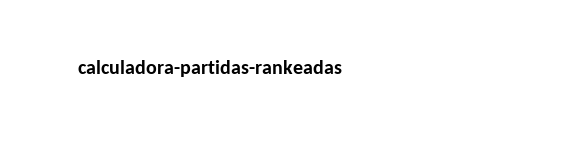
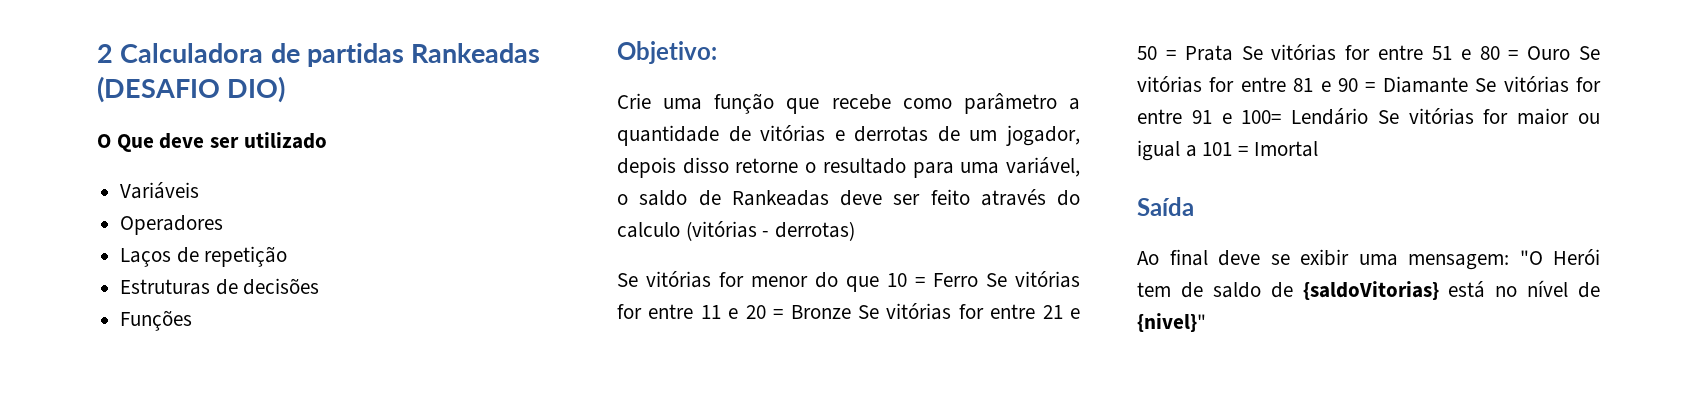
[78,60,342,77] calculadora-partidas-rankeadas -> [97,43,541,67] [97,76,286,103] [97,132,327,152] [120,182,200,199] [120,215,224,235] [120,246,288,267] [120,278,320,295] [120,310,193,331] [617,41,717,64] [617,93,1080,114] [617,125,1080,146] [617,157,1080,178] [617,189,1080,206] [617,221,856,241] [617,271,1080,292] [617,303,1080,320] [1137,44,1600,61] [1137,76,1601,93] [1137,108,1600,125] [1137,140,1318,161] [1137,197,1194,216] [1137,249,1600,270] [1137,280,1600,300] [1137,313,1206,332] 2 Calculadora de partidas Rankeadas (DESAFIO DIO) // O Que deve ser utilizado // Variáveis // Operadores // Laços de repetição // Estruturas de decisões // Funções // Objetivo: // Crie uma função que recebe como parâmetro a quantidade de vitórias e derrotas de um jogador, depois disso retorne o resultado para uma variável, o saldo de Rankeadas deve ser feito através do calculo (vitórias - derrotas) // Se vitórias for menor do que 10 = Ferro Se vitórias for entre 11 e 20 = Bronze Se vitórias for entre 21 e 50 = Prata Se vitórias for entre 51 e 80 = Ouro Se vitórias for entre 81 e 90 = Diamante Se vitórias for entre 91 e 100= Lendário Se vitórias for maior ou igual a 101 = Imortal // Saída // Ao final deve se exibir uma mensagem: "O Herói tem de saldo de {saldoVitorias} está no nível de {nivel}"

